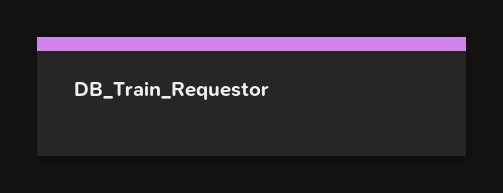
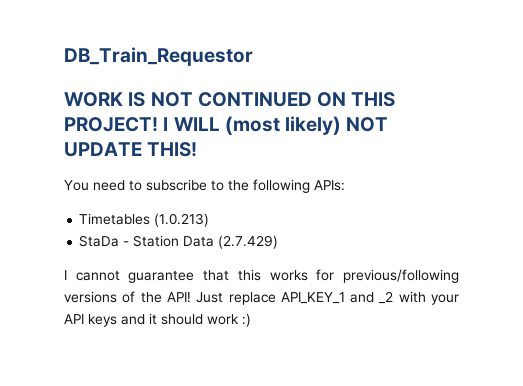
(269, 90) none -> [64,92,396,107] [64,116,389,135] [64,142,198,157] [64,179,345,193] [79,213,210,227] [79,235,279,249] [64,269,460,283] [64,291,460,305] [64,313,251,327] // WORK IS NOT CONTINUED ON THIS PROJECT! I WILL (most likely) NOT UPDATE THIS! // You need to subscribe to the following APIs: // Timetables (1.0.213) // StaDa - Station Data (2.7.429) // I cannot guarantee that this works for previous/following versions of the API! Just replace API_KEY_1 and _2 with your API keys and it should work :)

